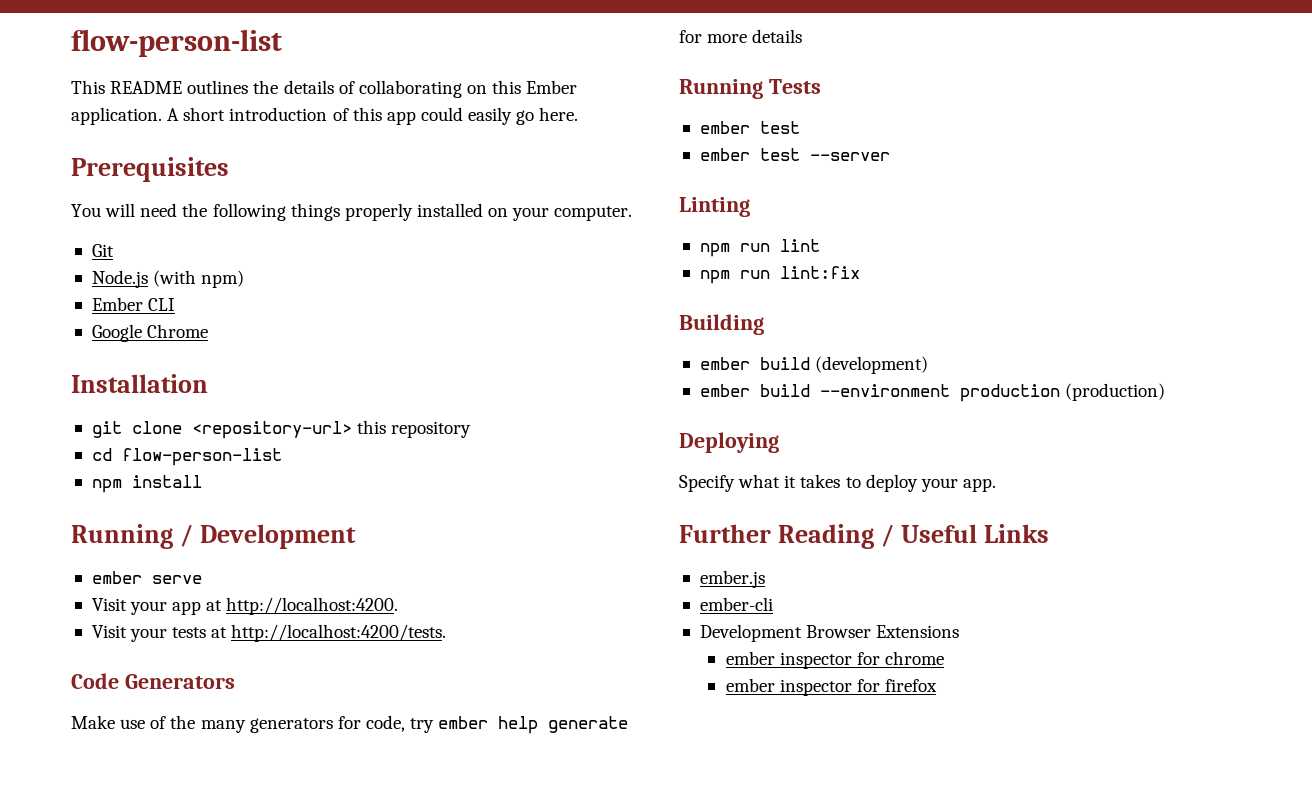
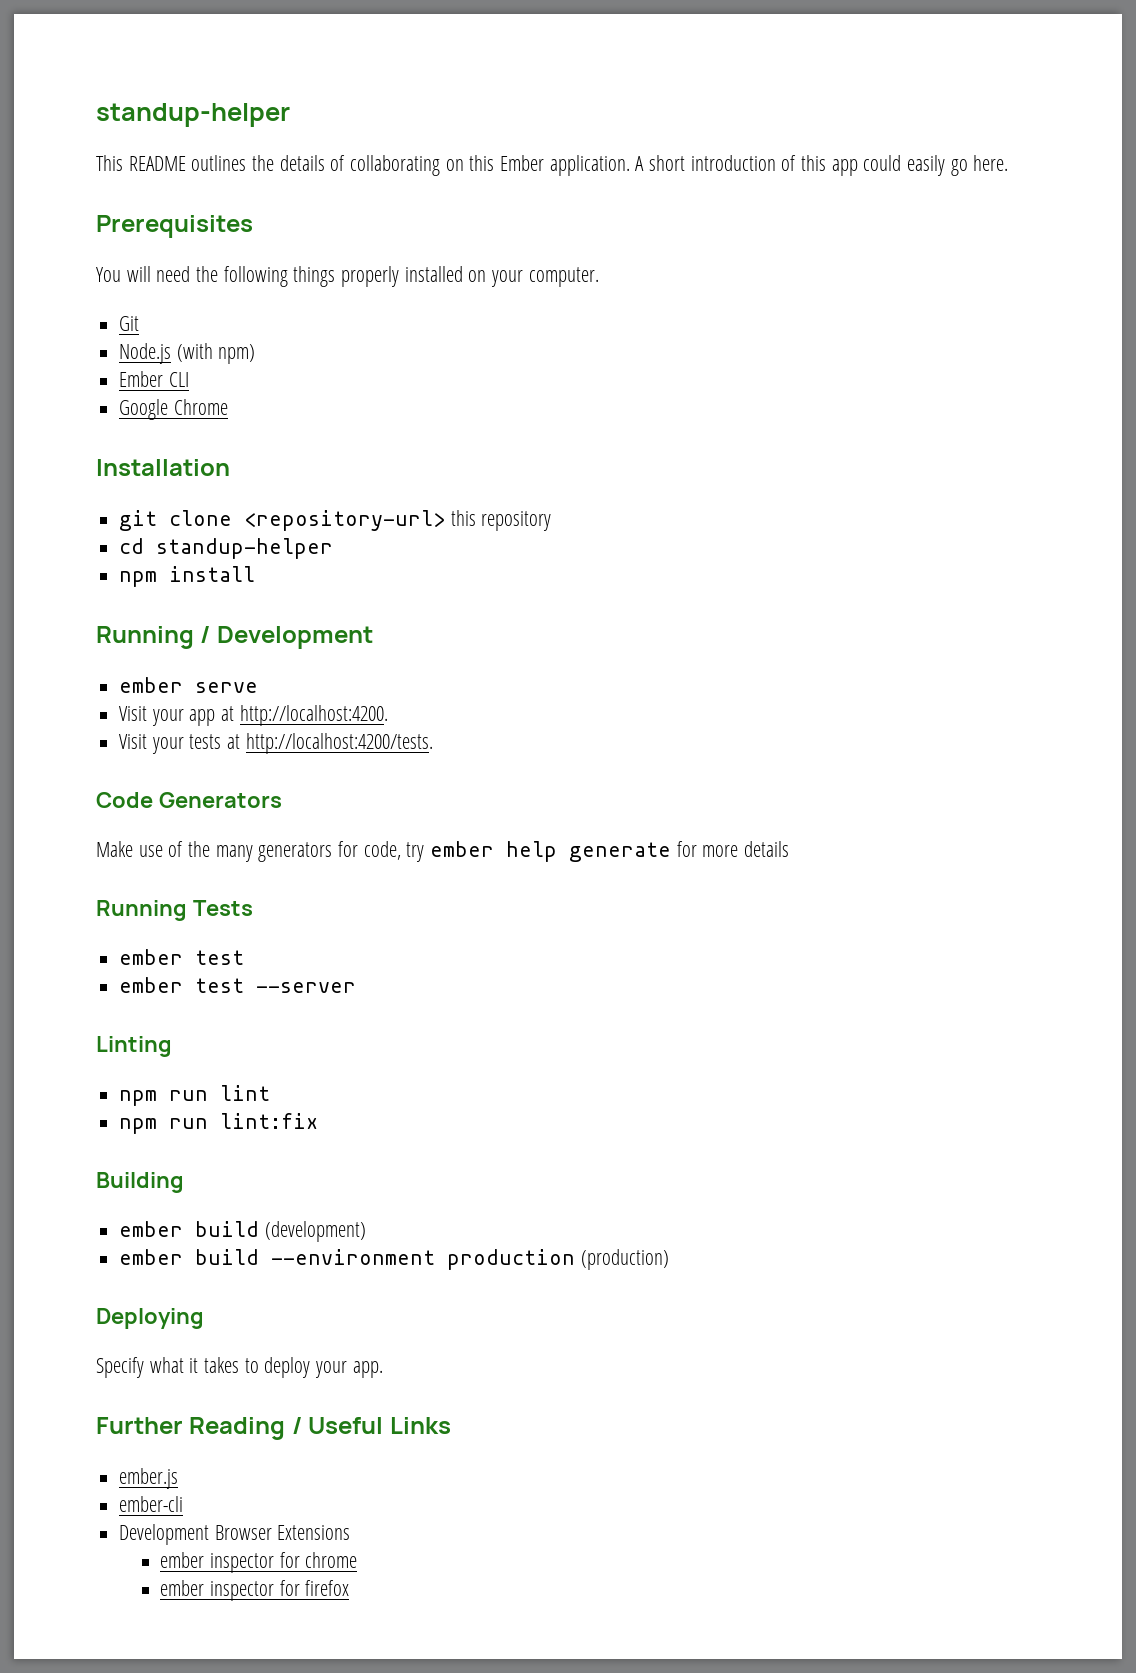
[71,29,282,57] flow-person-list -> [96,103,290,127] standup-helper
[121,448,282,466] flow-person-list -> [156,538,334,559] standup-helper

